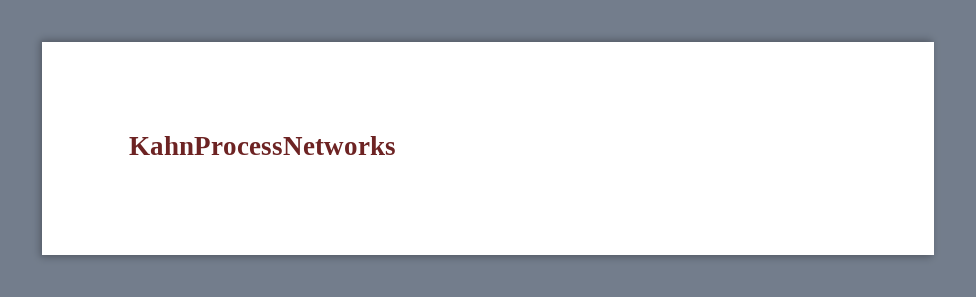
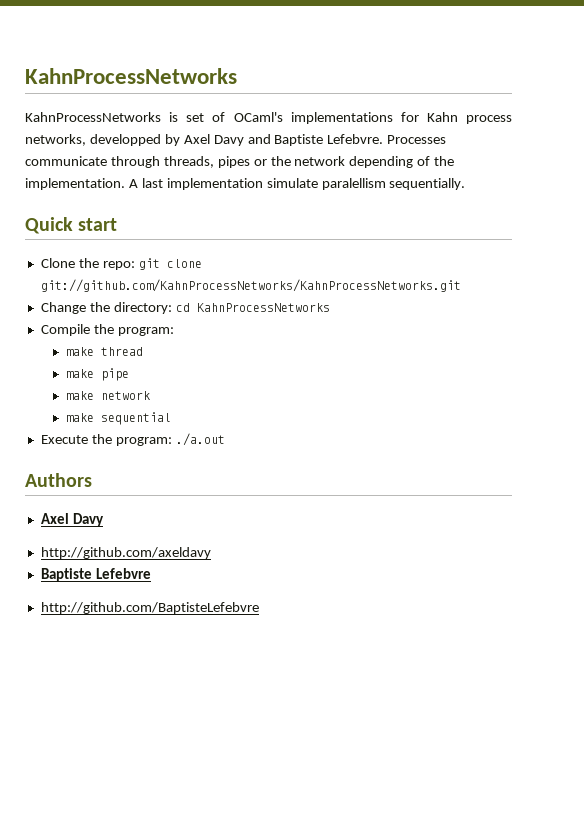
[129,136,396,155] KahnProcessNetworks -> [25,68,237,84] [25,112,512,124] [25,134,447,146] [25,156,455,168] [25,178,466,190] [25,217,118,234] [40,258,202,270] [40,279,461,292] [40,302,330,314] [40,324,174,336] [65,347,143,356] [65,368,129,381] [65,391,150,400] [65,412,171,425] [40,433,225,446] [25,473,92,487] [40,513,104,527] [40,547,211,559] [40,568,151,582] [40,602,259,614] KahnProcessNetworks // KahnProcessNetworks is set of OCaml's implementations for Kahn process networks, developped by Axel Davy and Baptiste Lefebvre. Processes communicate through threads, pipes or the network depending of the implementation. A last implementation simulate paralellism sequentially. // Quick start // Clone the repo: git clone git://github.com/KahnProcessNetworks/KahnProcessNetworks.git // Change the directory: cd KahnProcessNetworks // Compile the program: // make thread // make pipe // make network // make sequential // Execute the program: ./a.out // Authors // Axel Davy // http://github.com/axeldavy // Baptiste Lefebvre // http://github.com/BaptisteLefebvre

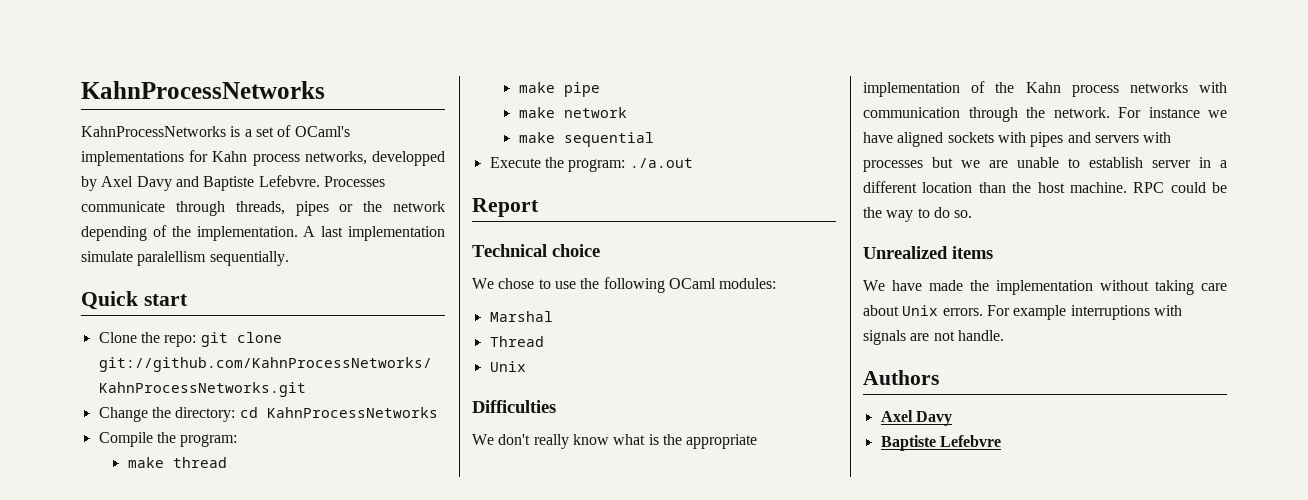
(179, 117) none -> [244,129,252,137] a
(225, 439) none -> [472,198,539,217] [472,244,600,257] [472,277,777,293] [489,311,553,322] [489,336,544,347] [489,361,526,372] [472,400,556,413] [472,434,758,449] [863,81,1227,97] [863,107,1227,122] [863,132,1172,147] [863,157,1227,172] [863,181,1227,193] [863,207,973,222] [863,246,993,259] [863,280,1227,295] [863,305,1182,320] [863,330,1004,345] // Report // Technical choice // We chose to use the following OCaml modules: // Marshal // Thread // Unix // Difficulties // We don't really know what is the appropriate implementation of the Kahn process networks with communication through the network. For instance we have aligned sockets with pipes and servers with processes but we are unable to establish server in a different location than the host machine. RPC could be the way to do so. // Unrealized items // We have made the implementation without taking care about Unix errors. For example interruptions with signals are not handle.
[40,547,211,559] // http://github.com/axeldavy -> (952, 418) none
[40,602,259,614] // http://github.com/BaptisteLefebvre -> (1001, 441) none

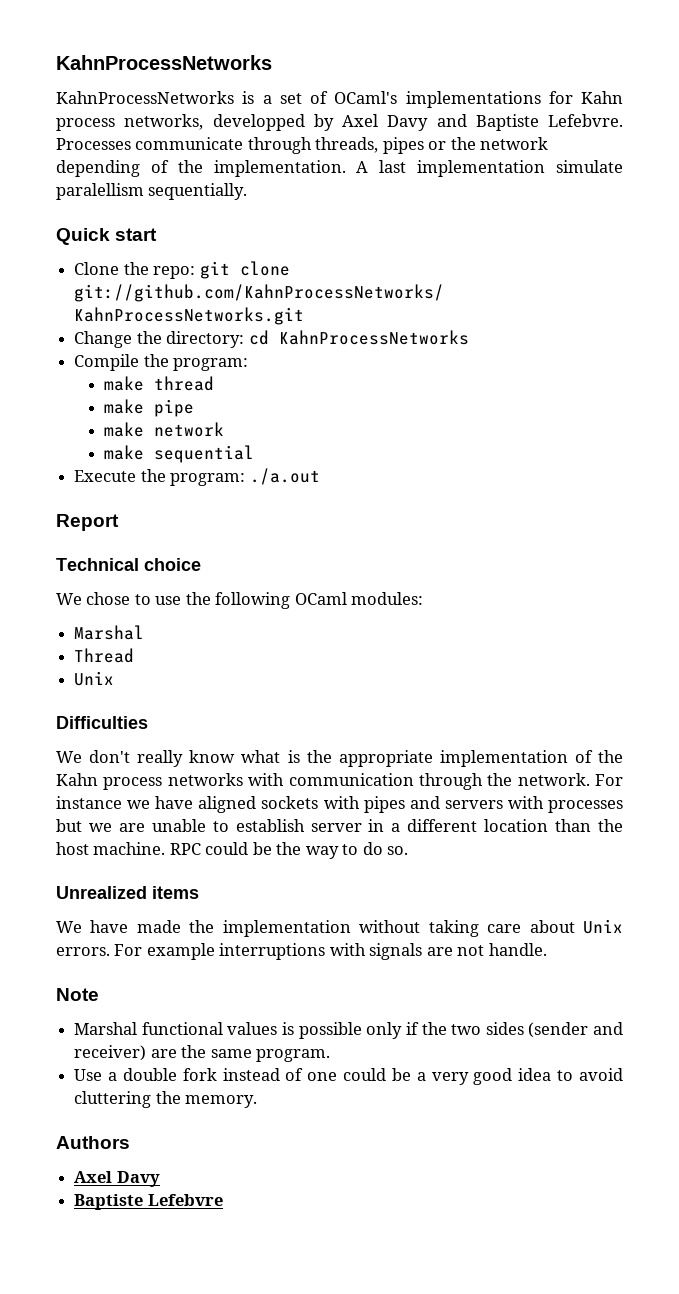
(1004, 335) none -> [56,988,99,1001] [74,1022,623,1039] [74,1045,330,1062] [74,1068,623,1085] [74,1091,258,1108] // Note // Marshal functional values is possible only if the two sides (sender and receiver) are the same program. // Use a double fork instead of one could be a very good idea to avoid cluttering the memory.

